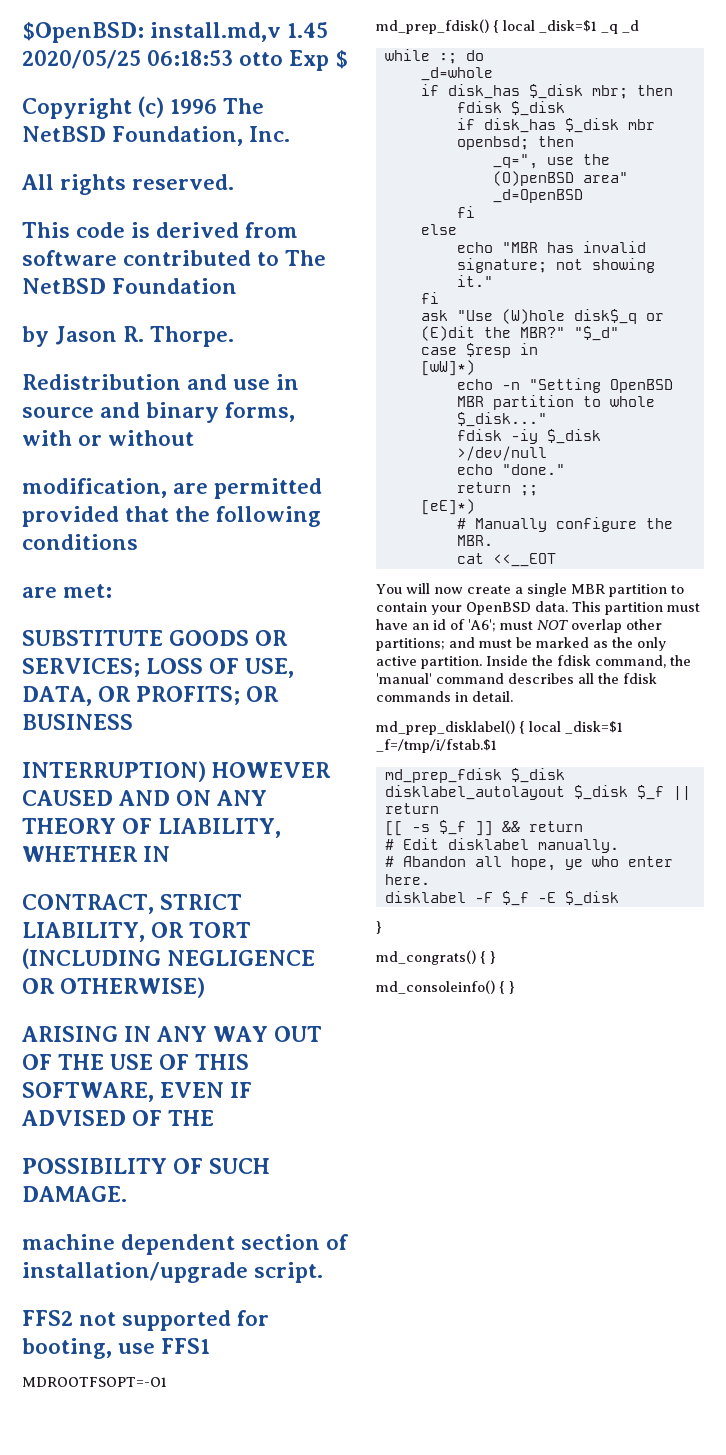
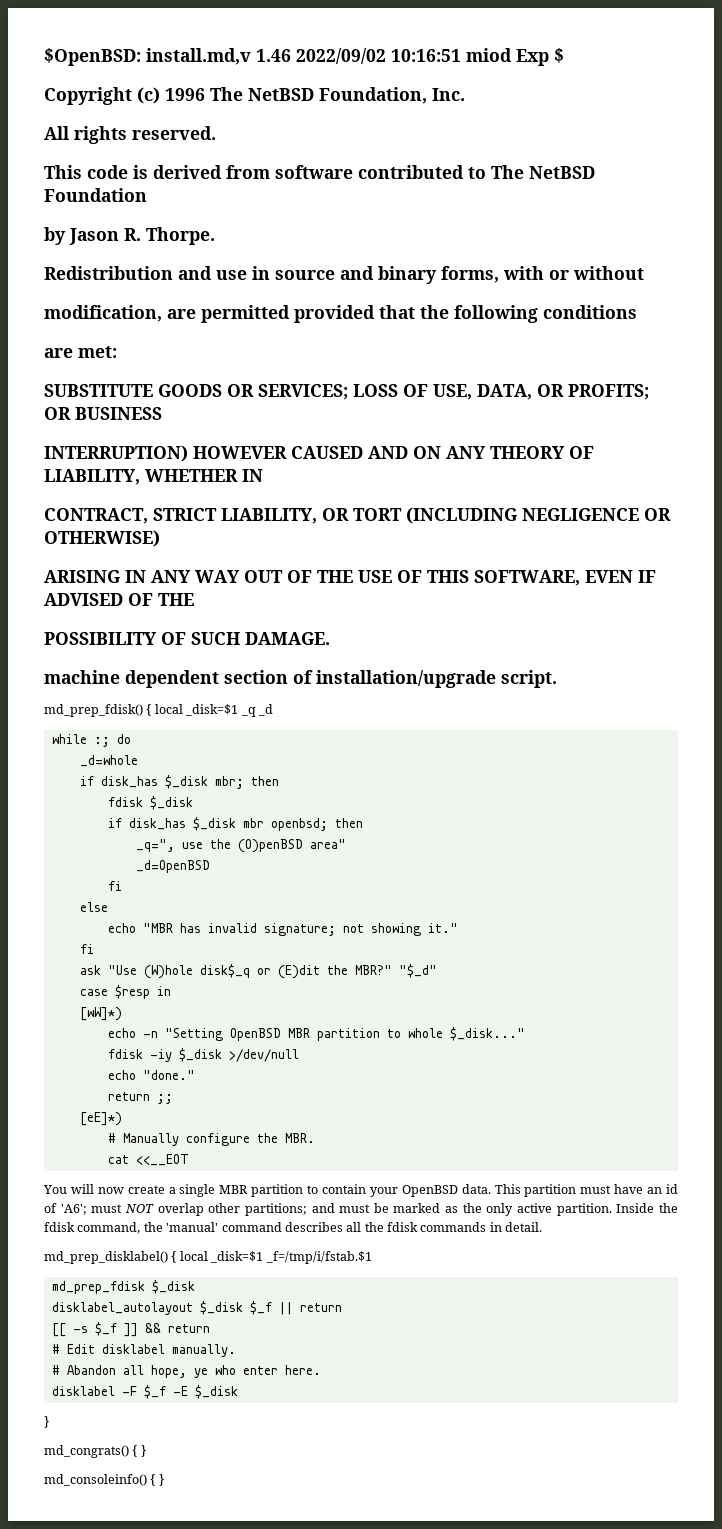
[287,22,329,38] [22,50,284,69] 1.45 2020/05/25 06:18:53 otto -> [256,48,512,64] 1.46 2022/09/02 10:16:51 miod
[22,1310,270,1331] [22,1338,211,1359] [22,1377,167,1387] // FFS2 not supported for booting, use FFS1 // MDROOTFSOPT=-O1 -> (557, 679) none

